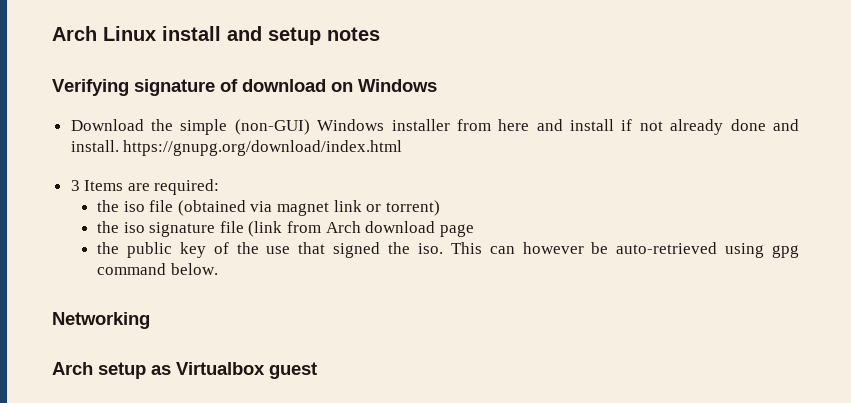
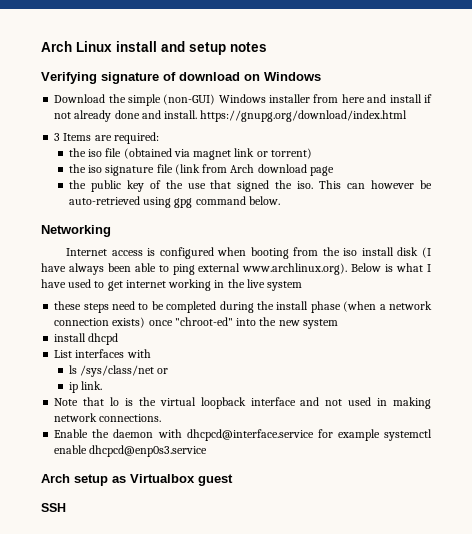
(150, 320) none -> [66,247,431,259] [41,263,432,275] [41,279,303,291] [54,301,432,313] [54,317,338,329] [54,333,119,345] [54,349,151,358] [68,365,169,377] [68,381,103,393] [54,397,431,409] [54,413,162,422] [54,429,432,441] [54,445,208,457] // Internet access is configured when booting from the iso install disk (I have always been able to ping external www.archlinux.org). Below is what I have used to get internet working in the live system // these steps need to be completed during the install phase (when a network connection exists) once "chroot-ed" into the new system // install dhcpd // List interfaces with // ls /sys/class/net or // ip link. // Note that lo is the virtual loopback interface and not used in making network connections. // Enable the daemon with dhcpcd@interface.service for example systemctl enable dhcpcd@enp0s3.service
(317, 370) none -> [41,503,66,512] // SSH

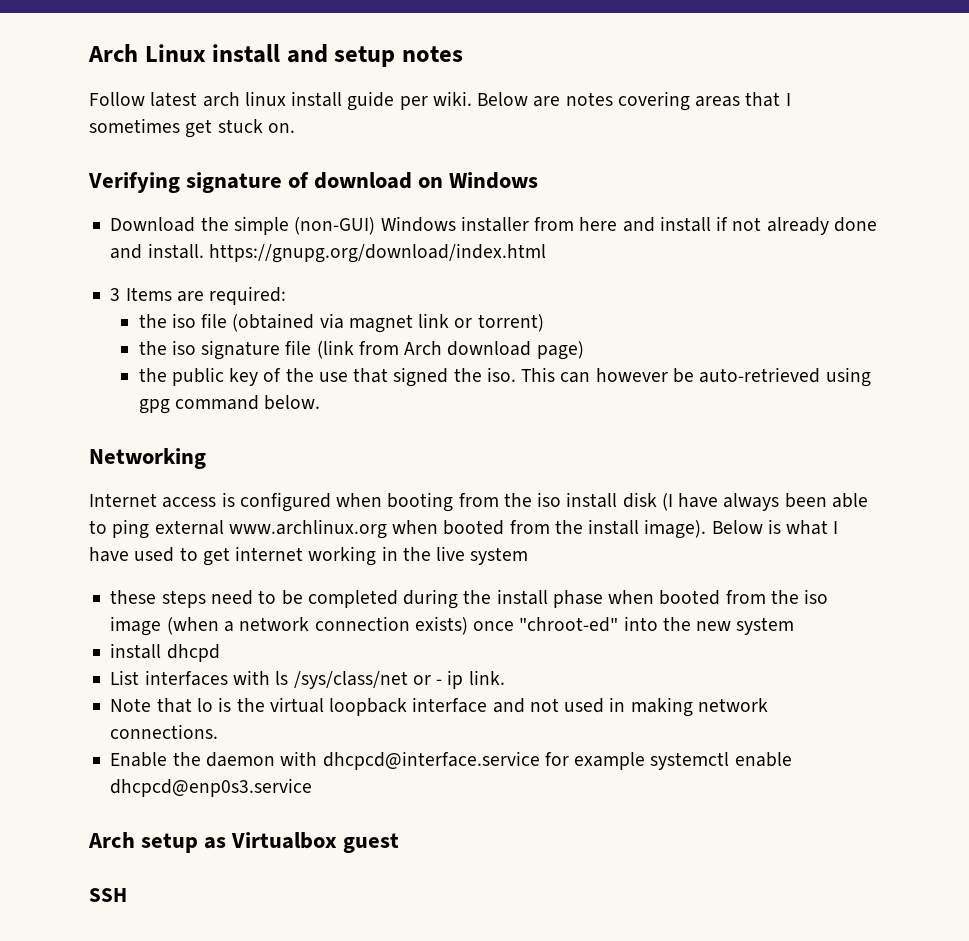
(267, 47) none -> [89,91,791,111] [89,118,295,138] // Follow latest arch linux install guide per wiki. Below are notes covering areas that I sometimes get stuck on.
[309,166,334,176] page -> [536,341,584,360] page)
[242,263,348,275] www.archlinux.org). -> [228,519,707,539] www.archlinux.org when booted from the install image).
(341, 307) none -> [608,589,829,605] [110,616,162,636] when booted from the iso image
(151, 353) // -> (270, 677) none
(169, 371) // -> [436,679,443,685] -

